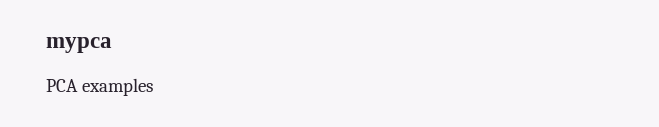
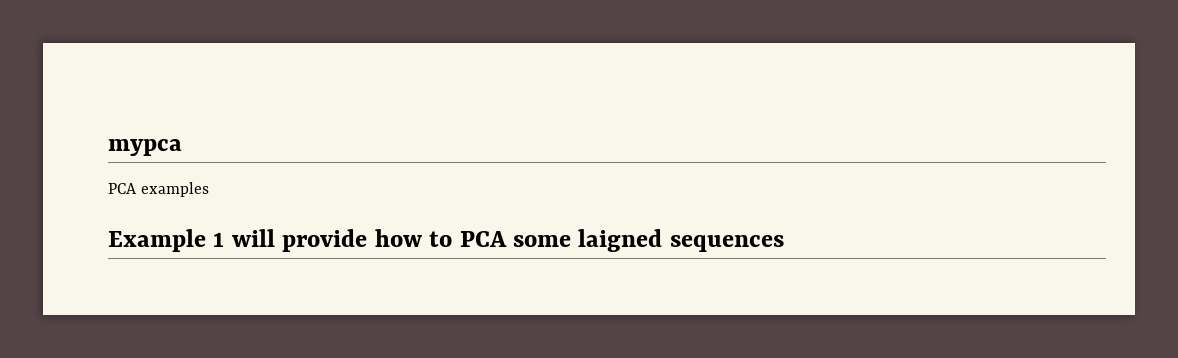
(154, 87) none -> [108,229,784,252] // Example 1 will provide how to PCA some laigned sequences

